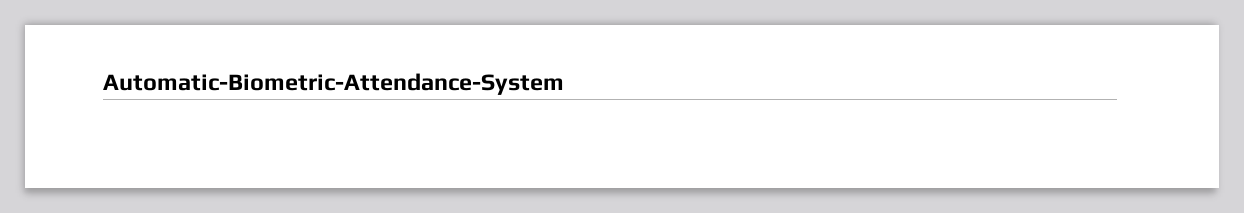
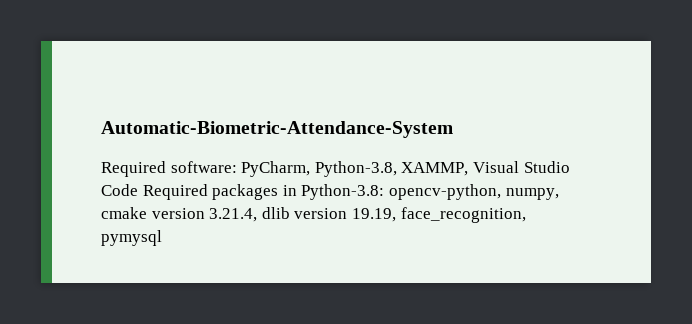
(564, 84) none -> [101,161,570,177] [101,184,559,200] [101,207,526,223] [101,230,162,246] // Required software: PyCharm, Python-3.8, XAMMP, Visual Studio Code Required packages in Python-3.8: opencv-python, numpy, cmake version 3.21.4, dlib version 19.19, face_recognition, pymysql

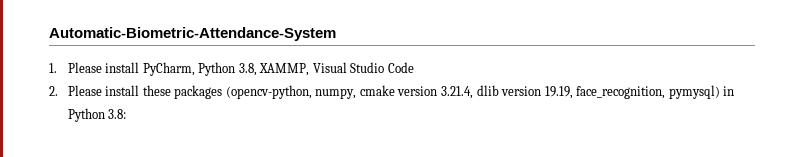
[101,161,570,177] [101,184,501,200] Required software: PyCharm, Python-3.8, XAMMP, Visual Studio Code Required packages in Python-3.8: opencv-python, -> [49,62,414,76] [49,85,312,99] 1. Please install PyCharm, Python 3.8, XAMMP, Visual Studio Code // 2. Please install these packages (opencv-python,
[101,230,162,246] pymysql -> [668,85,735,99] [67,108,127,122] pymysql) in Python 3.8:

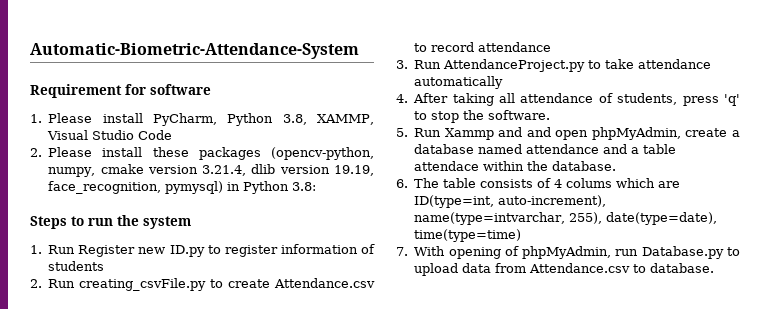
(336, 34) none -> [30,84,211,98] // Requirement for software
(127, 114) none -> [30,215,191,229] [30,244,375,257] [48,261,105,271] [30,278,375,291] [414,42,552,52] [396,59,712,72] [414,76,504,89] [396,93,740,106] [414,110,551,123] [396,127,740,140] [414,144,677,154] [414,161,617,171] [396,178,681,188] [414,195,607,208] [414,212,718,225] [414,229,522,242] [396,246,740,259] [414,263,715,276] // Steps to run the system // 1. Run Register new ID.py to register information of students // 2. Run creating_csvFile.py to create Attendance.csv to record attendance // 3. Run AttendanceProject.py to take attendance automatically // 4. After taking all attendance of students, press 'q' to stop the software. // 5. Run Xammp and and open phpMyAdmin, create a database named attendance and a table attendace within the database. // 6. The table consists of 4 colums which are ID(type=int, auto-increment), name(type=intvarchar, 255), date(type=date), time(type=time) // 7. With opening of phpMyAdmin, run Database.py to upload data from Attendance.csv to database.

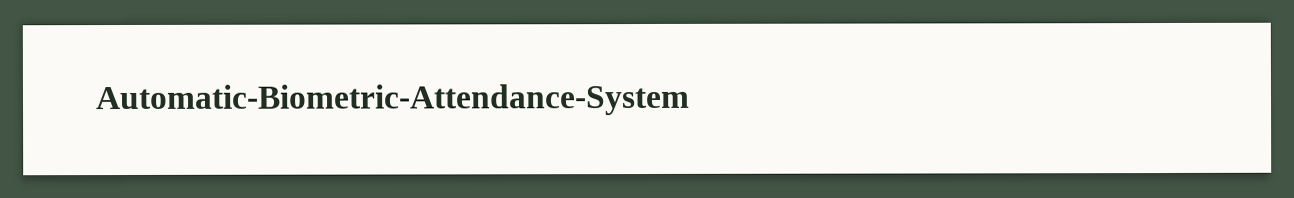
[30,84,211,98] [30,113,375,126] [47,130,173,140] [30,147,374,160] [48,164,374,177] [48,181,317,194] [30,215,191,229] [30,244,375,257] [48,261,105,271] [30,278,375,291] [414,42,552,52] [396,59,712,72] [414,76,504,89] [396,93,740,106] [414,110,551,123] [396,127,740,140] [414,144,677,154] [414,161,617,171] [396,178,681,188] [414,195,607,208] [414,212,718,225] [414,229,522,242] [396,246,740,259] [414,263,715,276] // Requirement for software // 1. Please install PyCharm, Python 3.8, XAMMP, Visual Studio Code // 2. Please install these packages (opencv-python, numpy, cmake version 3.21.4, dlib version 19.19, face_recognition, pymysql) in Python 3.8: // Steps to run the system // 1. Run Register new ID.py to register information of students // 2. Run creating_csvFile.py to create Attendance.csv to record attendance // 3. Run AttendanceProject.py to take attendance automatically // 4. After taking all attendance of students, press 'q' to stop the software. // 5. Run Xammp and and open phpMyAdmin, create a database named attendance and a table attendace within the database. // 6. The table consists of 4 colums which are ID(type=int, auto-increment), name(type=intvarchar, 255), date(type=date), time(type=time) // 7. With opening of phpMyAdmin, run Database.py to upload data from Attendance.csv to database. -> (690, 100) none

